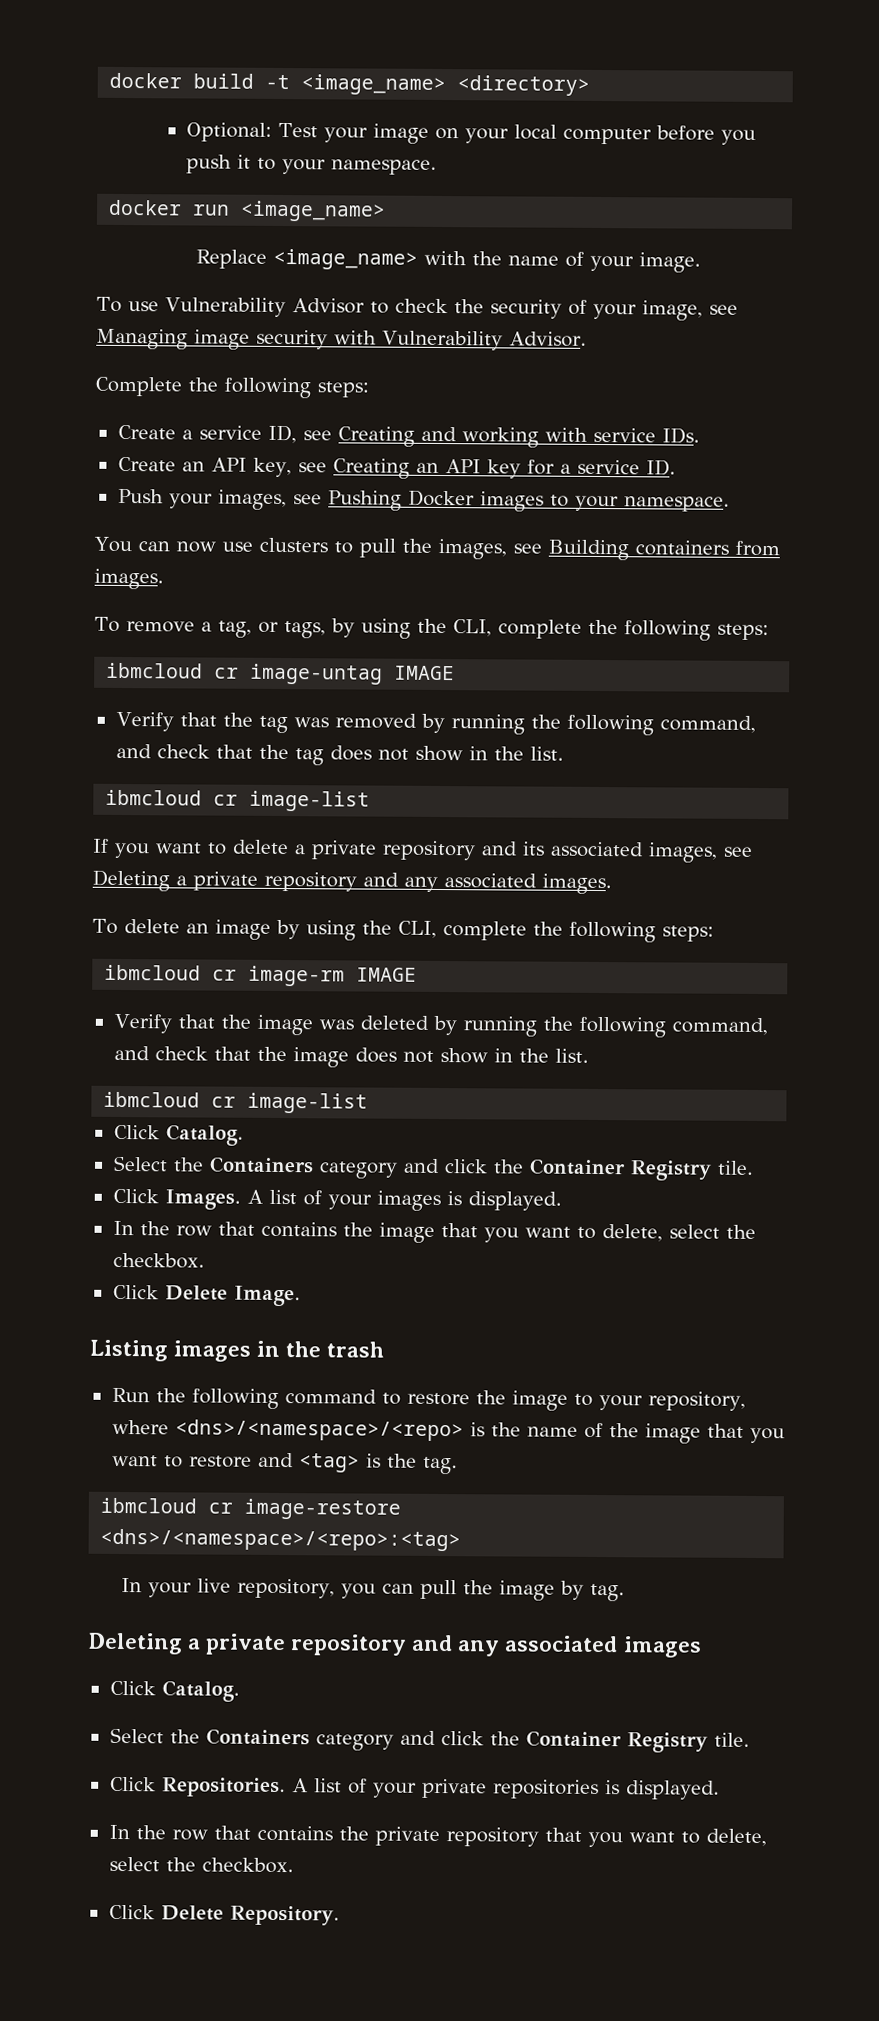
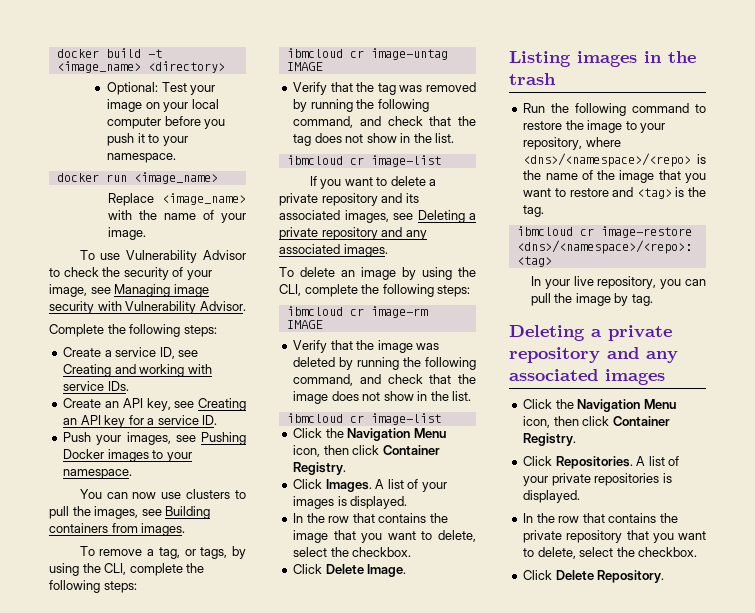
[165,1124,244,1146] [112,1155,754,1181] Catalog. // Select the Containers category and click the Container Registry tile. -> [325,428,446,441] [293,445,440,457] [293,462,347,475] the Navigation Menu icon, then click Container Registry.
[161,1680,240,1702] [109,1727,750,1753] Catalog. // Select the Containers category and click the Container Registry tile. -> [555,399,676,412] [523,416,670,428] [523,433,577,446] the Navigation Menu icon, then click Container Registry.

